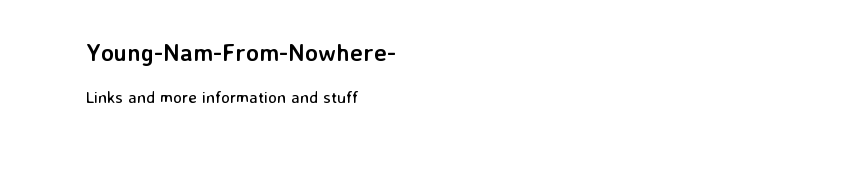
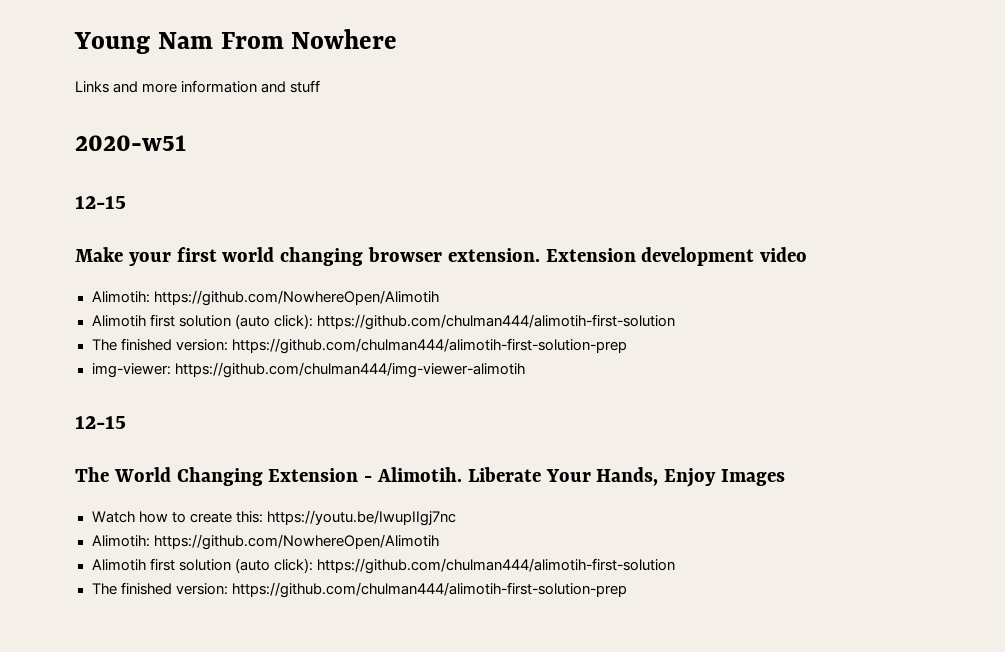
[86,44,396,66] Young-Nam-From-Nowhere- -> [74,29,398,54] Young Nam From Nowhere
(359, 97) none -> [75,135,186,151] [75,196,126,209] [75,247,808,266] [91,290,439,306] [91,314,675,330] [91,338,627,354] [91,362,525,378] [75,416,126,429] [75,467,786,487] [91,510,456,526] [91,534,439,550] [91,558,675,574] [91,582,627,598] // 2020-w51 // 12-15 // Make your first world changing browser extension. Extension development video // Alimotih: https://github.com/NowhereOpen/Alimotih // Alimotih first solution (auto click): https://github.com/chulman444/alimotih-first-solution // The finished version: https://github.com/chulman444/alimotih-first-solution-prep // img-viewer: https://github.com/chulman444/img-viewer-alimotih // 12-15 // The World Changing Extension - Alimotih. Liberate Your Hands, Enjoy Images // Watch how to create this: https://youtu.be/IwupIIgj7nc // Alimotih: https://github.com/NowhereOpen/Alimotih // Alimotih first solution (auto click): https://github.com/chulman444/alimotih-first-solution // The finished version: https://github.com/chulman444/alimotih-first-solution-prep

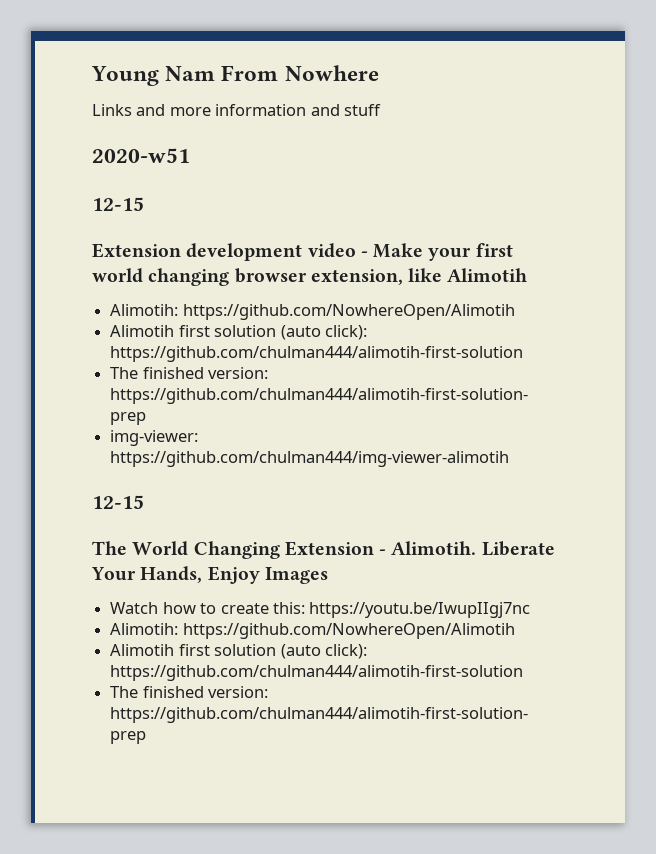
(126, 202) none -> [92,243,368,261] Extension development video -
[447,247,808,266] extension. Extension development video -> [310,268,528,285] extension, like Alimotih

